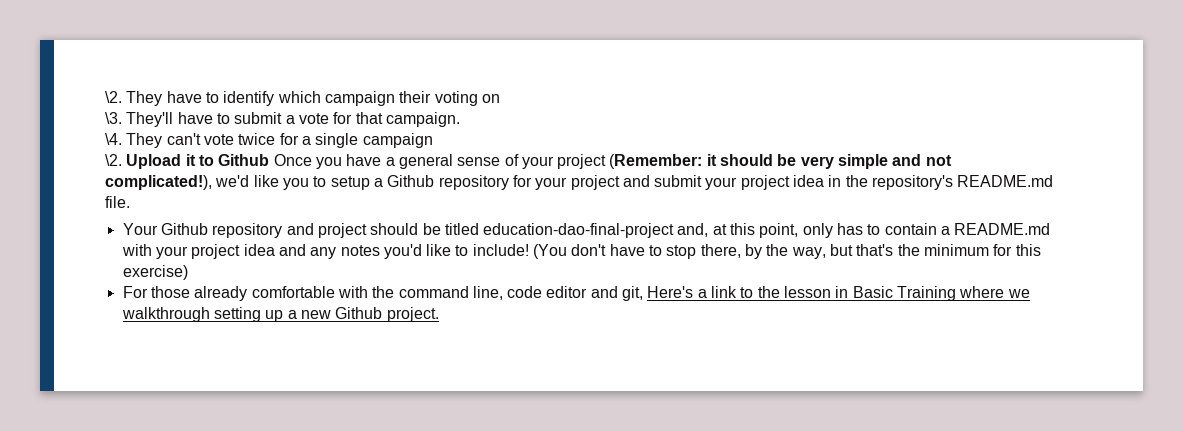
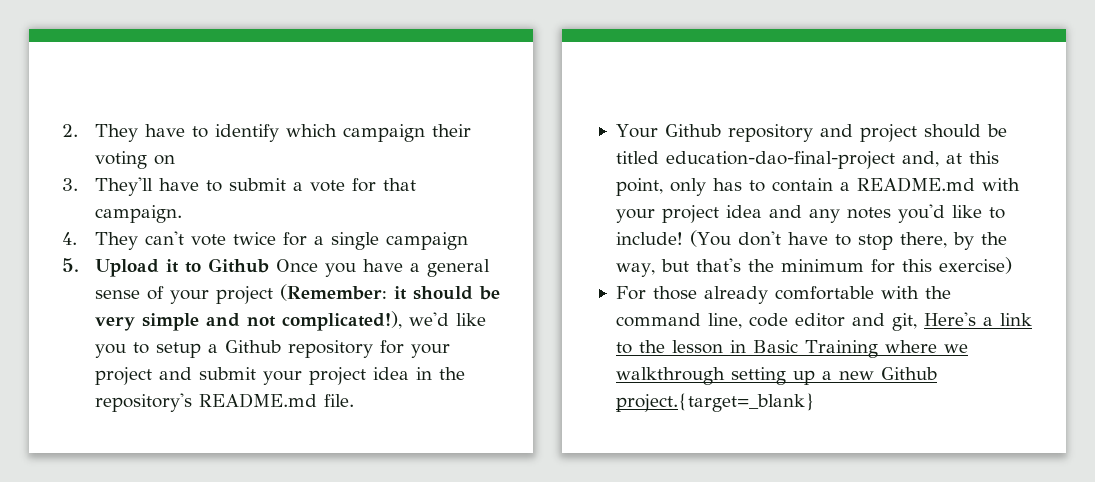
[105,91,122,103] \2. -> [62,124,78,137] 2.
[105,112,122,124] \3. -> [62,178,78,191] 3.
[105,133,122,145] \4. -> [62,232,77,245] 4.
[105,154,122,166] \2. -> [62,258,79,272] 5.
[386,307,439,322] project. -> [615,393,815,412] project.{target=_blank}

